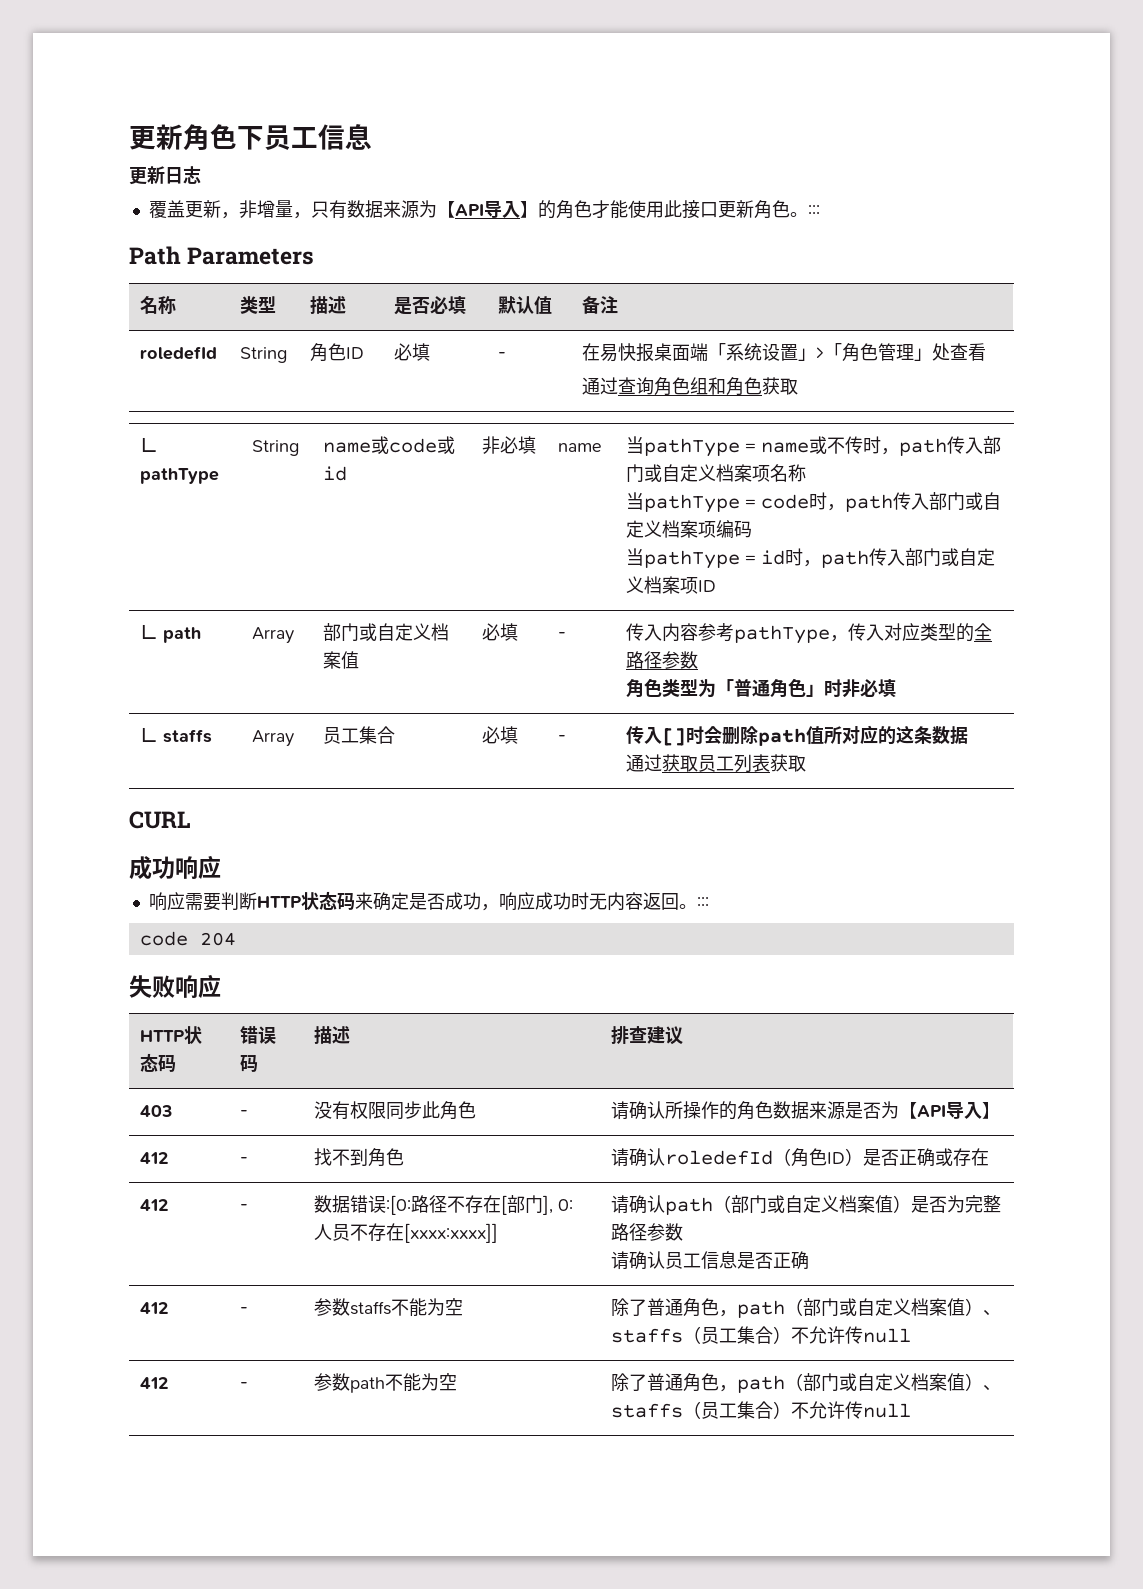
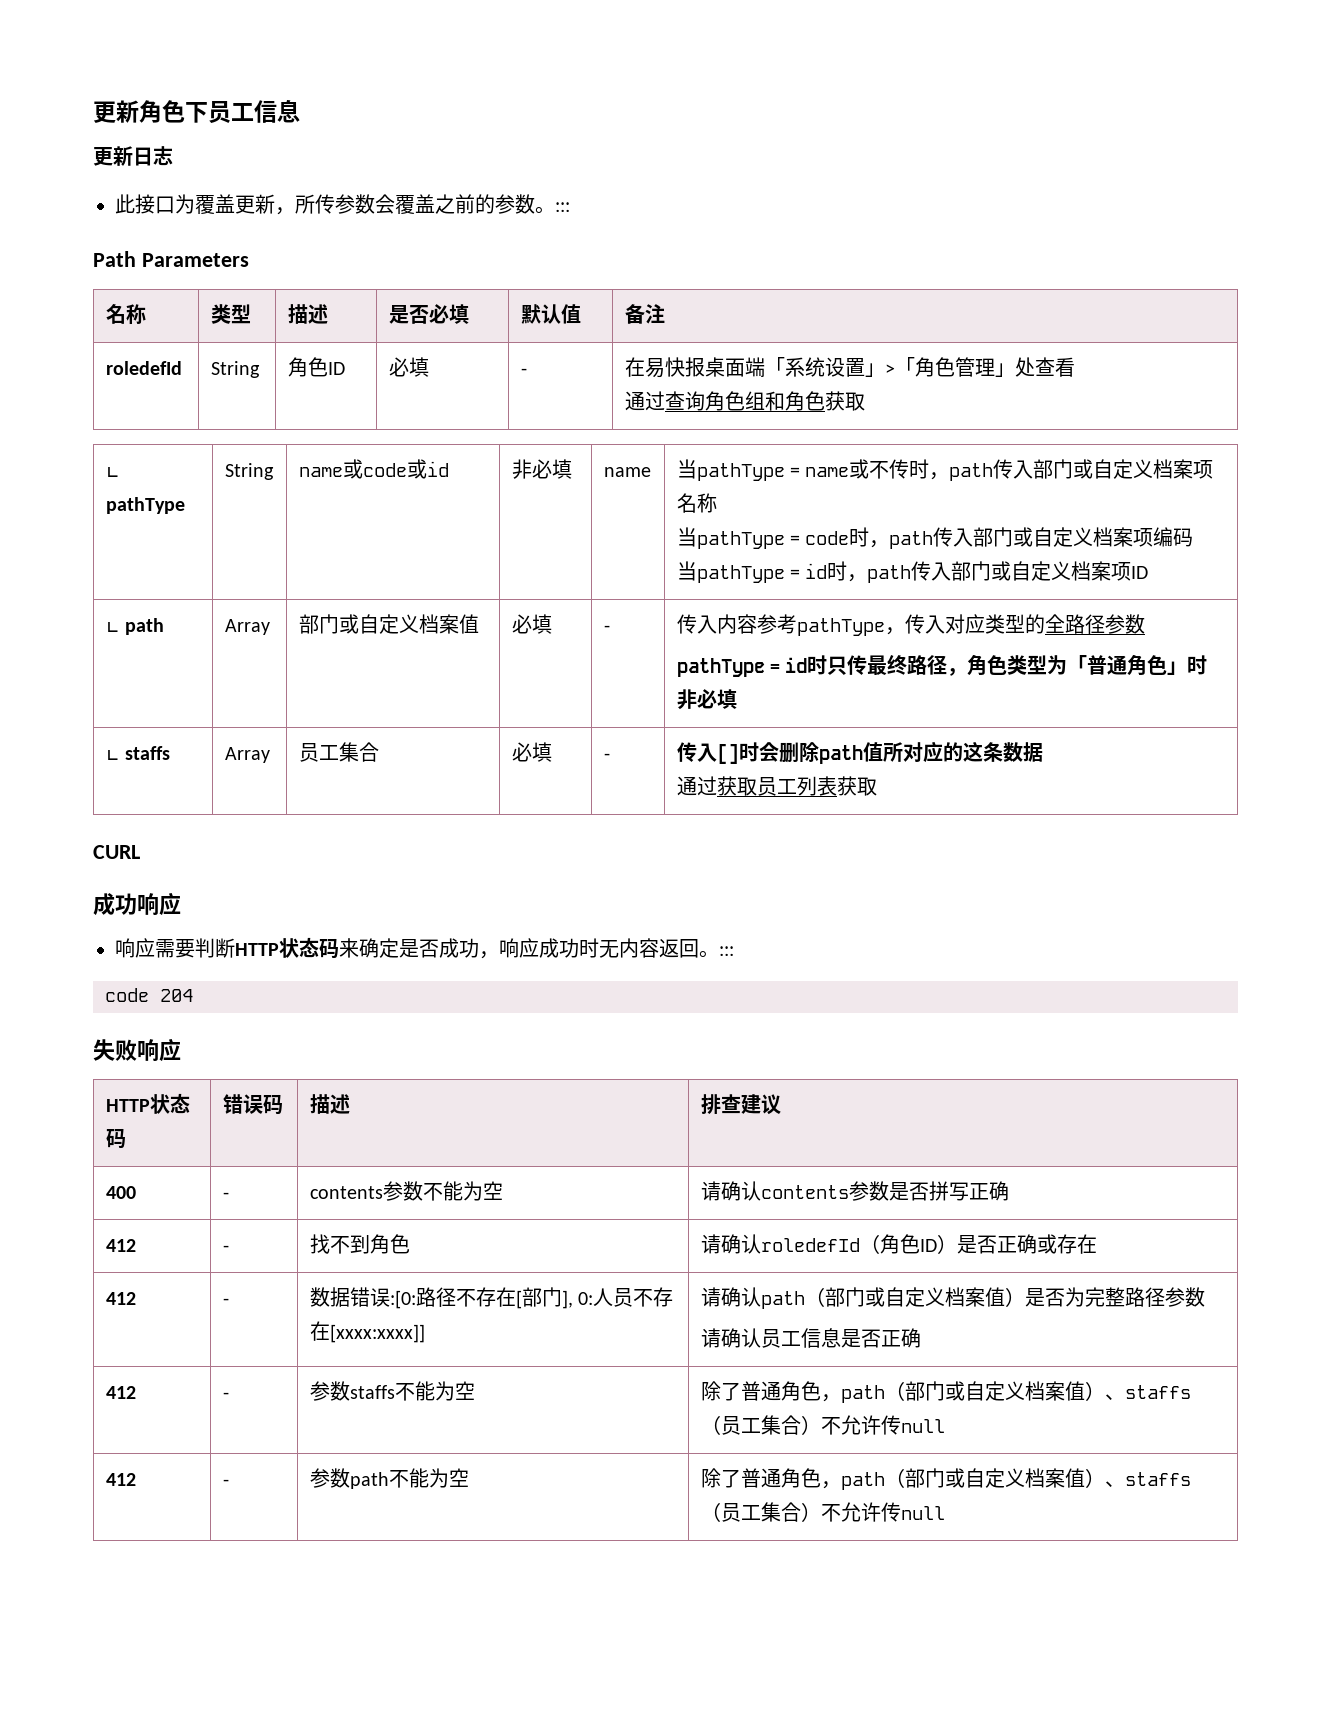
(201, 175) none -> [115,194,195,214] 此接口为
[238,200,790,219] 非增量，只有数据来源为【API导入】的角色才能使用此接口更新角色 -> [295,194,535,214] 所传参数会覆盖之前的参数
(699, 660) none -> [676,655,968,677] pathType = id时只传最终路径，
[140,1105,174,1117] [240,1110,249,1117] [314,1101,477,1120] [611,1101,1001,1120] 403 | - | 没有权限同步此角色 | 请确认所操作的角色数据来源是否为【API导入】 -> [105,1186,136,1199] [222,1192,229,1199] [309,1181,503,1201] [700,1181,1009,1201] 400 | - | contents参数不能为空 | 请确认contents参数是否拼写正确

